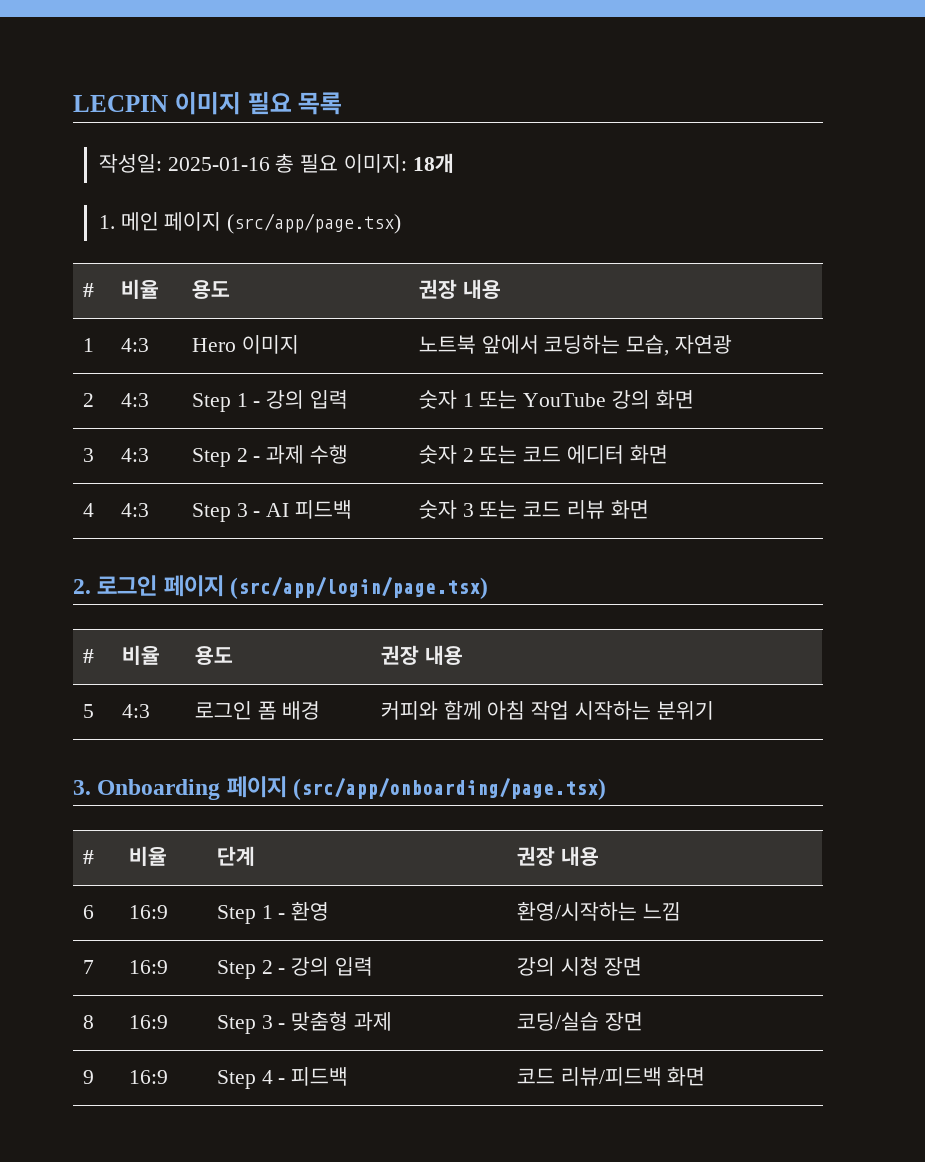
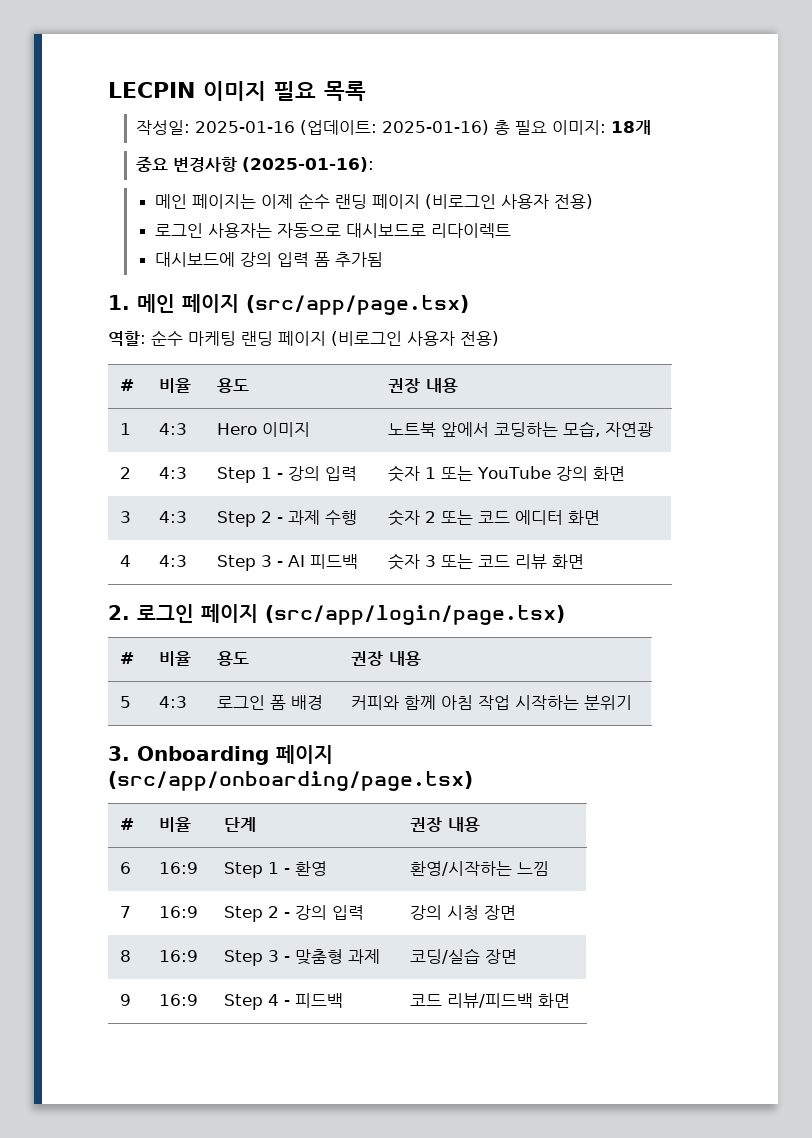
(270, 164) none -> [300,120,490,135] (업데이트: 2025-01-16)
[98,212,402,234] 1. 메인 페이지 (src/app/page.tsx) -> [136,157,375,172] [154,193,593,209] [154,223,511,238] [154,252,383,267] [108,294,469,315] [108,330,499,346] 중요 변경사항 (2025-01-16): // 메인 페이지는 이제 순수 랜딩 페이지 (비로그인 사용자 전용) // 로그인 사용자는 자동으로 대시보드로 리다이렉트 // 대시보드에 강의 입력 폼 추가됨 // 1. 메인 페이지 (src/app/page.tsx) // 역할: 순수 마케팅 랜딩 페이지 (비로그인 사용자 전용)

